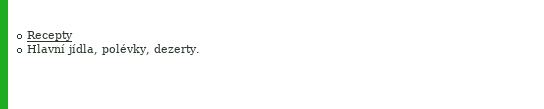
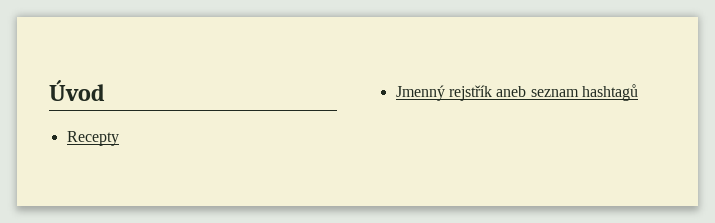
(27, 36) none -> [49,80,105,101] Úvod //
[27,44,201,55] Hlavní jídla, polévky, dezerty. -> [395,84,638,101] Jmenný rejstřík aneb seznam hashtagů

